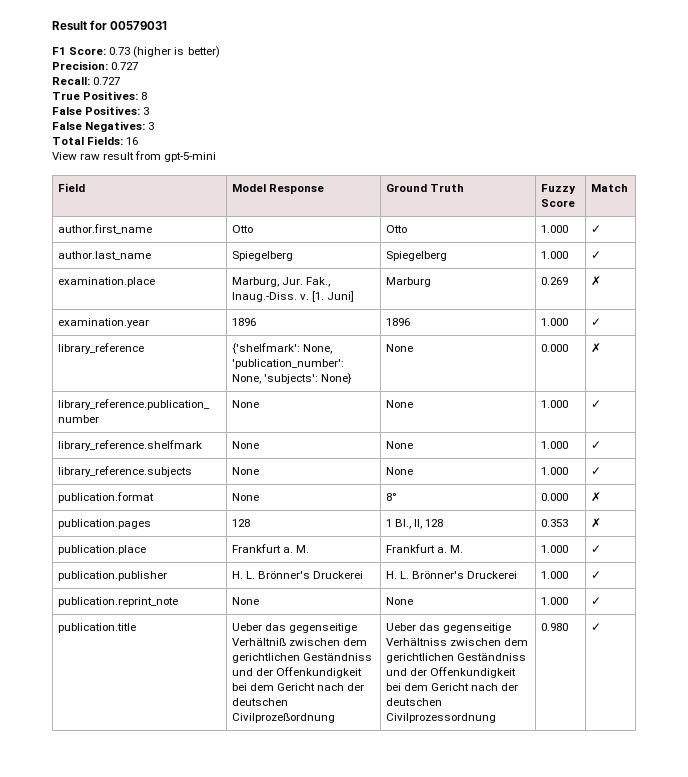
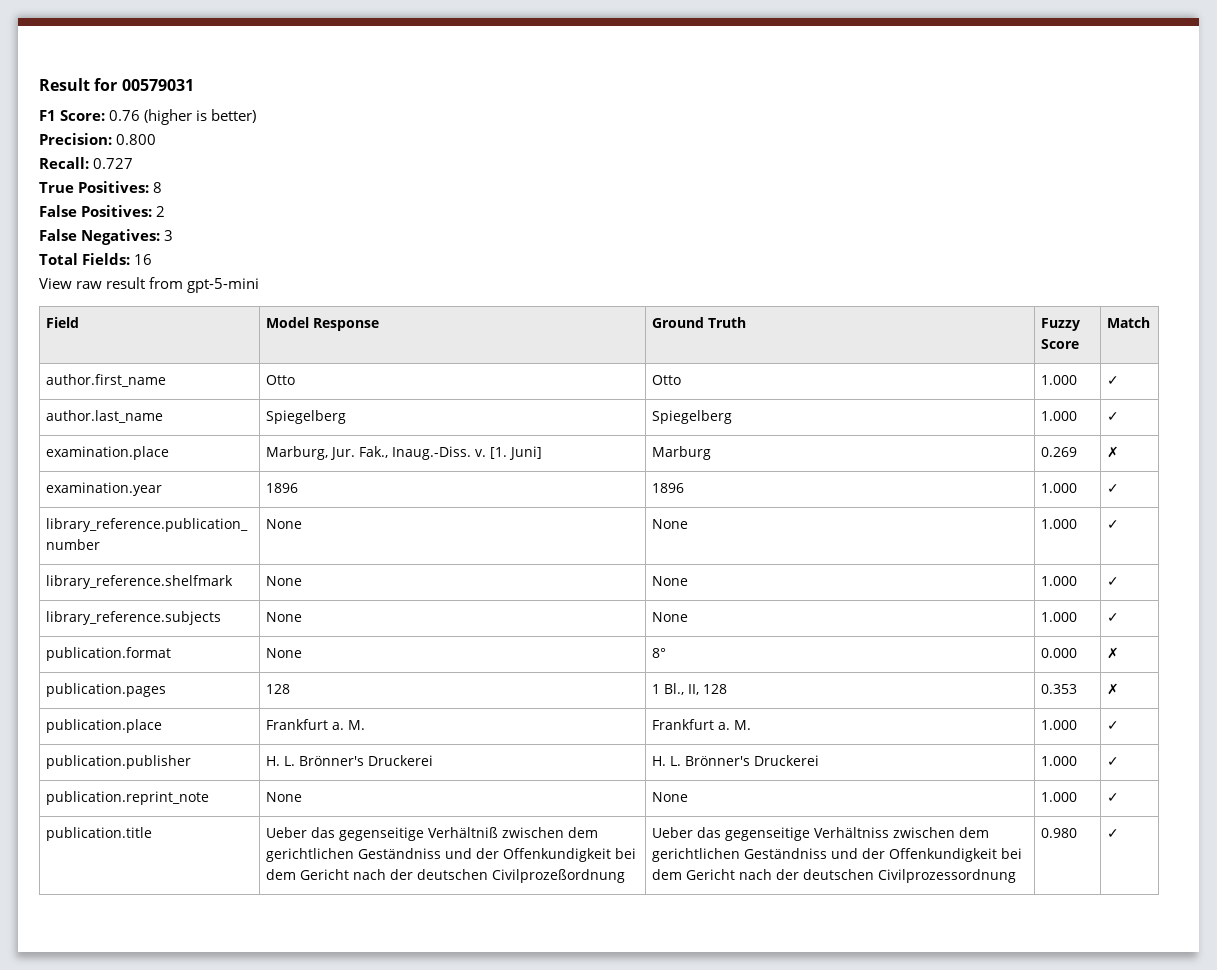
[109,47,131,55] 0.73 -> [109,110,141,121] 0.76
[111,62,139,70] 0.727 -> [116,134,157,145] 0.800
[143,107,150,115] 3 -> [156,206,166,217] 2
[57,343,144,354] [231,343,333,354] [231,359,344,369] [231,373,353,384] [385,344,413,352] [540,344,568,352] [590,343,601,353] // library_reference | {'shelfmark': None, 'publication_number': None, 'subjects': None} | None | 0.000 | ✗ -> (1120, 488) none

